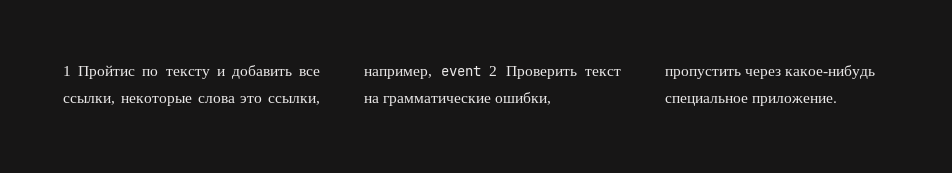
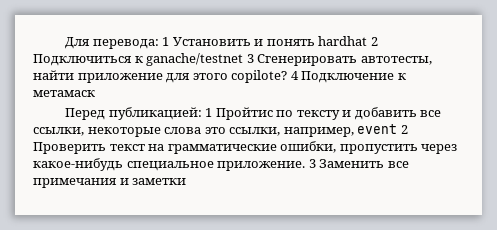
(63, 71) none -> [65,36,378,49] [33,53,432,66] [33,70,406,83] [33,90,95,97] [65,107,202,120] Для перевода: 1 Установить и понять hardhat 2 Подключиться к ganache/testnet 3 Сгенерировать автотесты, найти приложение для этого copilote? 4 Подключение к метамаск // Перед публикацией:
(838, 101) none -> [308,159,409,168] [33,178,187,188] 3 Заменить все примечания и заметки

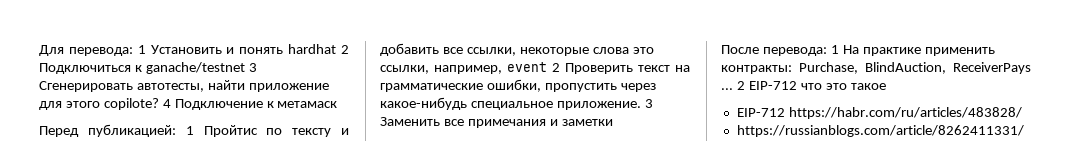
(187, 181) none -> [721,45,995,56] [721,62,1031,74] [721,81,886,90] [736,107,1022,119] [736,125,1024,137] // После перевода: 1 На практике применить контракты: Purchase, BlindAuction, ReceiverPays ... 2 EIP-712 что это такое // EIP-712 https://habr.com/ru/articles/483828/ // https://russianblogs.com/article/8262411331/

